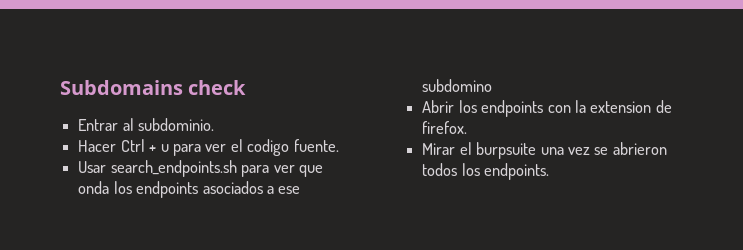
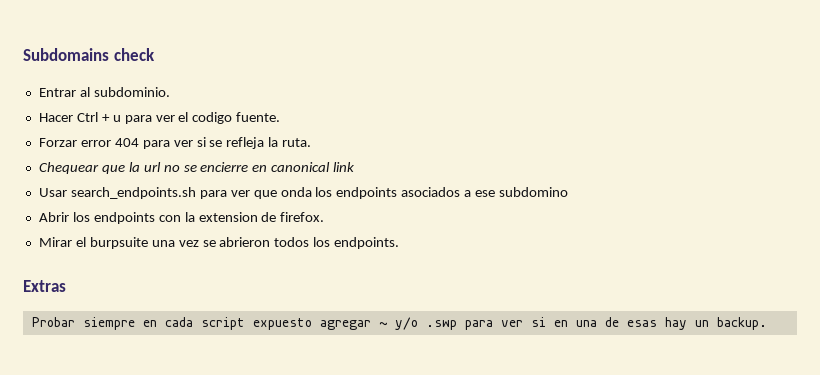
(339, 145) none -> [38,137,312,149] [38,162,355,174] // Forzar error 404 para ver si se refleja la ruta. // Chequear que la url no se encierre en canonical link
(550, 171) none -> [23,280,66,292] [31,317,767,330] // Extras // Probar siempre en cada script expuesto agregar ~ y/o .swp para ver si en una de esas hay un backup.

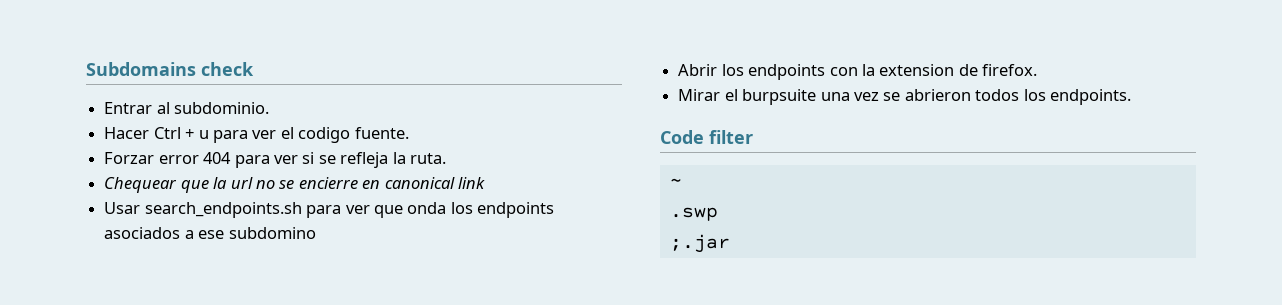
[23,280,66,292] [31,317,371,330] Extras // Probar siempre en cada script expuesto agregar -> [660,130,753,144] Code filter //
[394,317,418,330] y/o -> (682, 182) //
[464,317,767,330] para ver si en una de esas hay un backup. -> [669,234,730,253] // ;.jar

